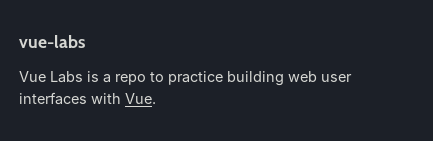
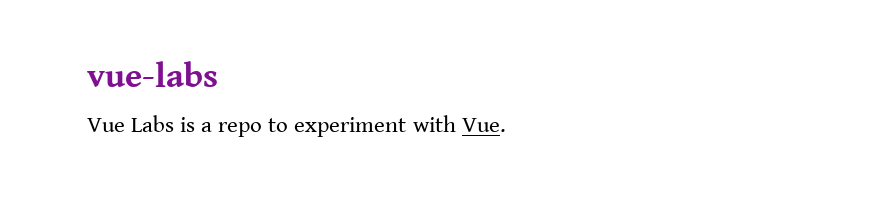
[168,71,352,86] [19,92,87,105] practice building web user interfaces -> [294,117,407,137] experiment

